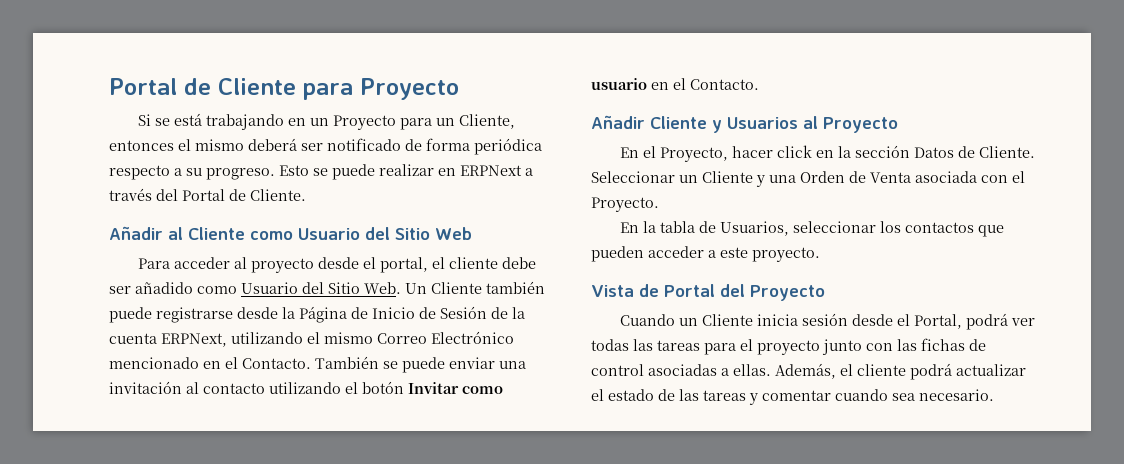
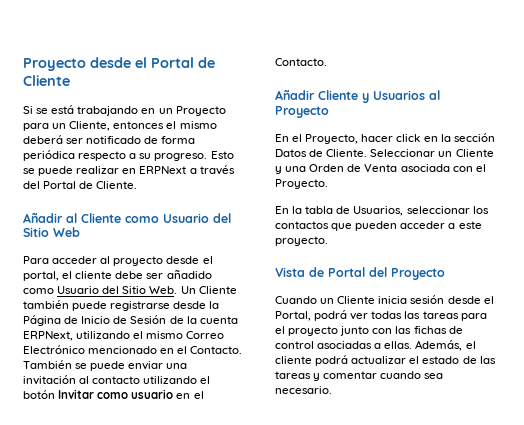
(109, 86) none -> [23,57,147,71] Proyecto desde el
[303,78,459,100] para Proyecto -> (70, 80) none

